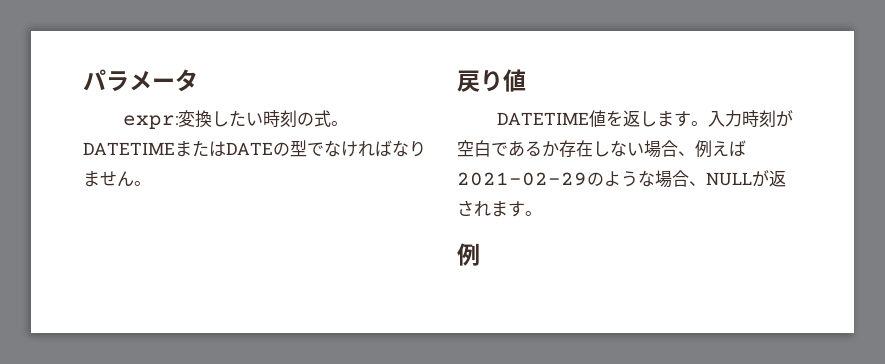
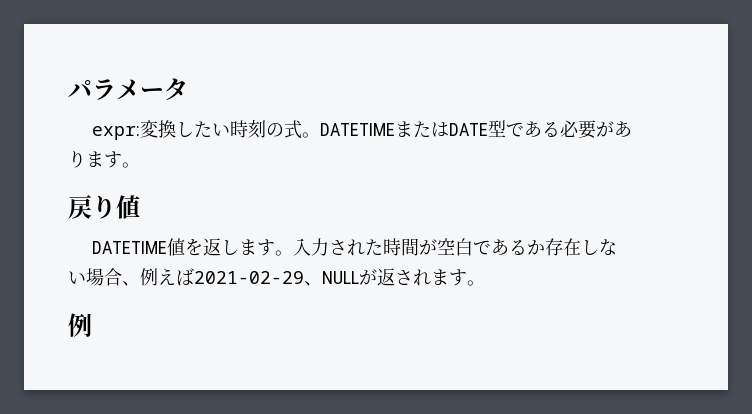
[273,140,426,157] [83,171,134,187] の型でなければなりません -> [487,120,632,139] [68,150,122,168] 型である必要があります
[742,110,777,128] 時刻 -> [328,238,419,256] された時間
[587,170,689,188] のような場合 -> (304, 277) none

